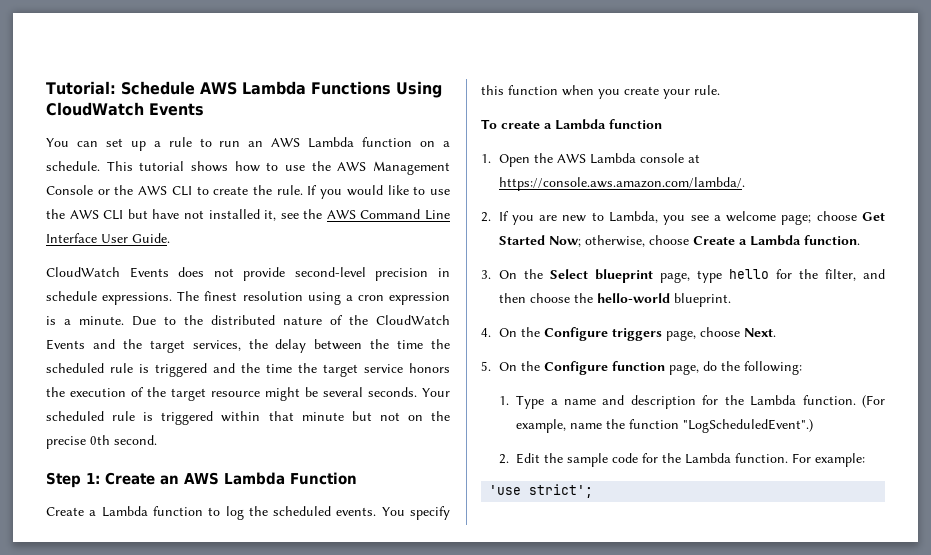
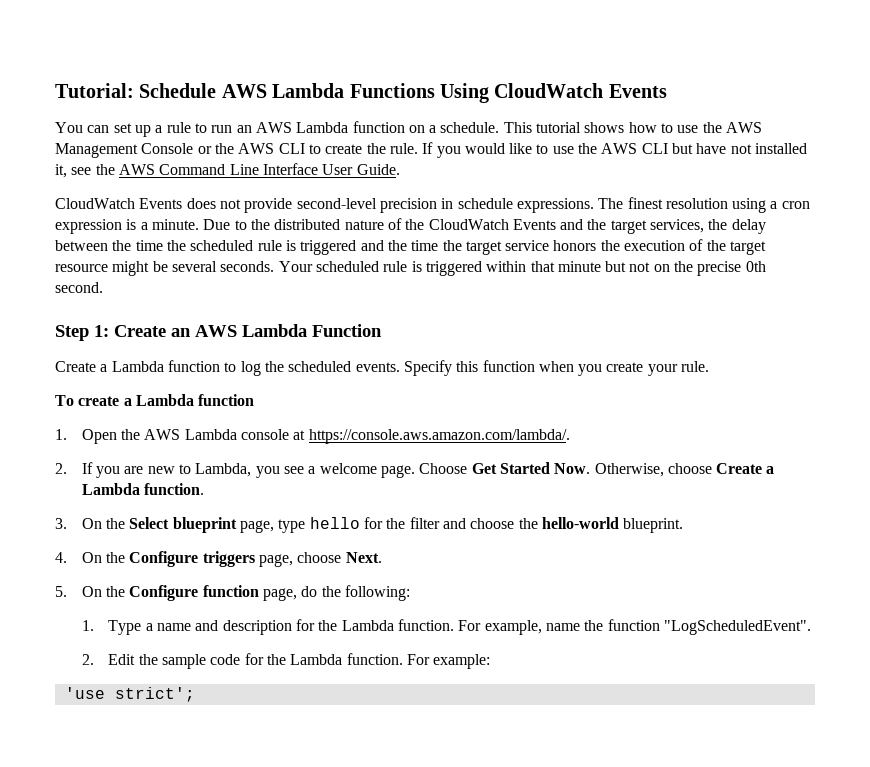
[381,506,451,520] You specify -> [403,360,452,376] Specify
[781,211,885,225] [498,235,645,247] page; choose Get Started Now; otherwise, -> [380,462,664,478] page. Choose Get Started Now. Otherwise,
[824,269,885,281] [498,293,526,303] filter, and then -> [409,517,466,529] filter and
[862,395,885,408] (For -> [458,620,482,631] For
[683,419,814,433] "LogScheduledEvent".) -> [663,620,811,635] "LogScheduledEvent".

